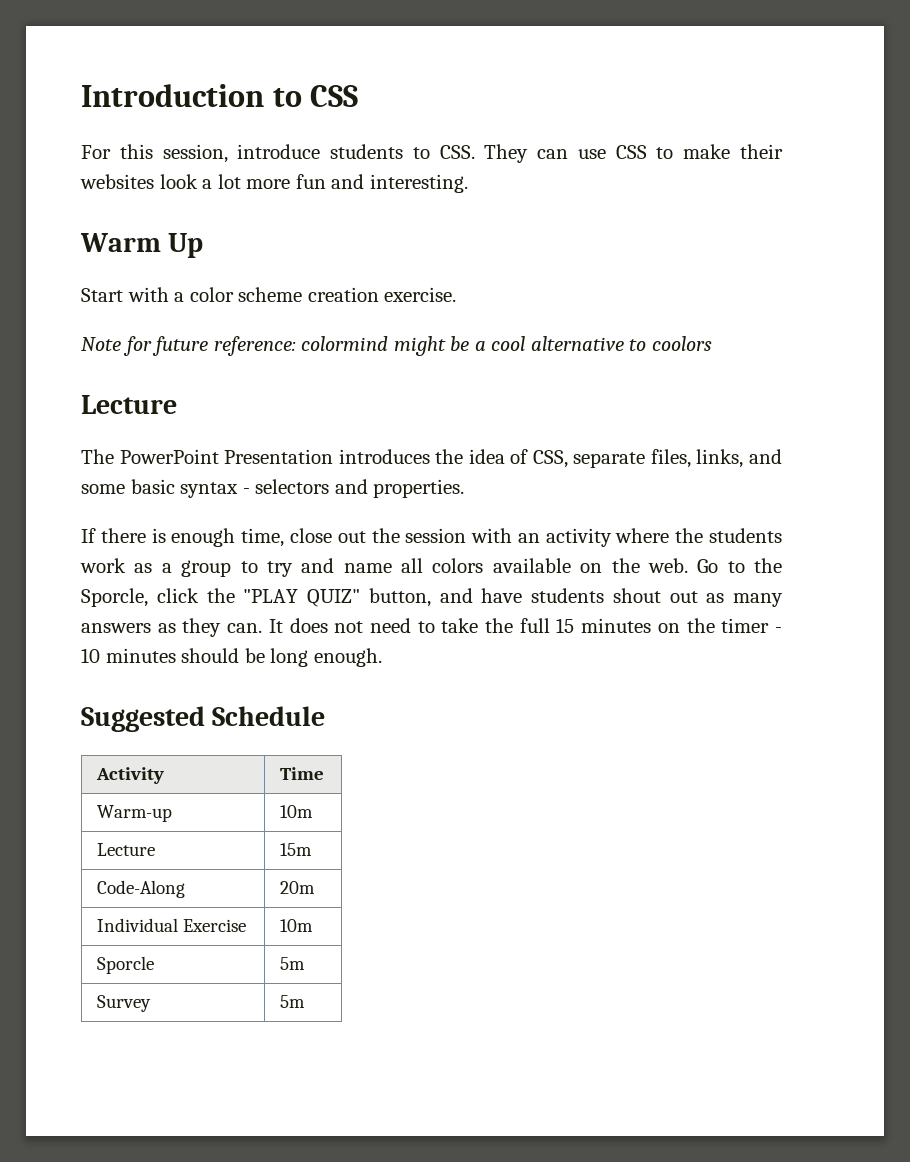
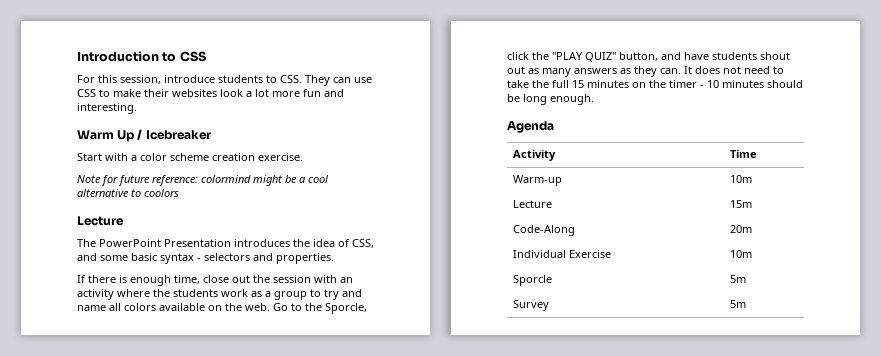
(204, 245) none -> [137,129,211,140] / Icebreaker
[573,449,744,468] separate files, links, -> (374, 243) none
[81,706,326,732] Suggested Schedule -> [507,121,554,133] Agenda

